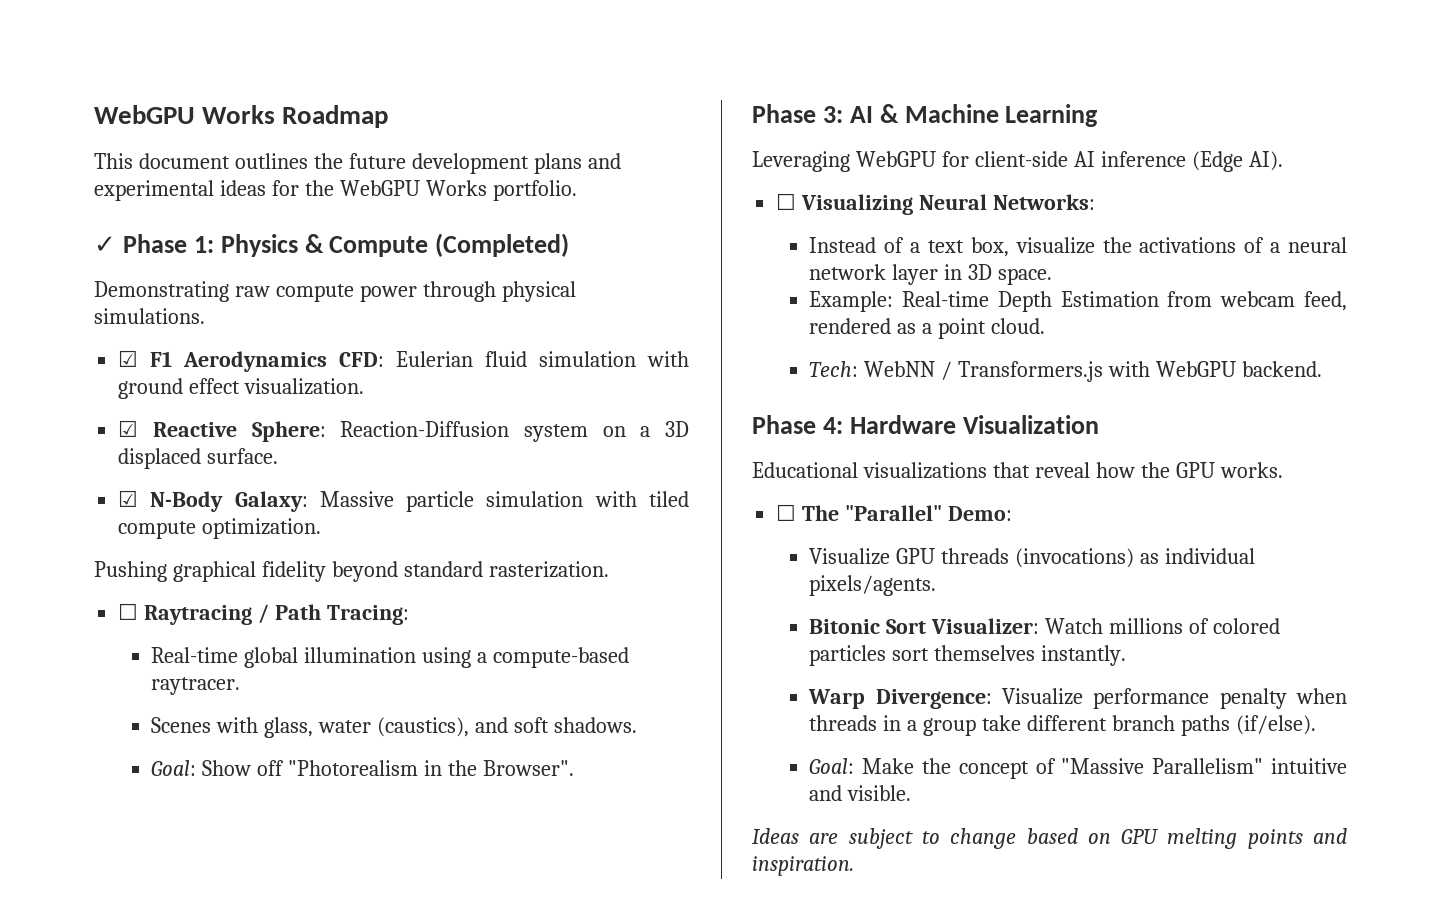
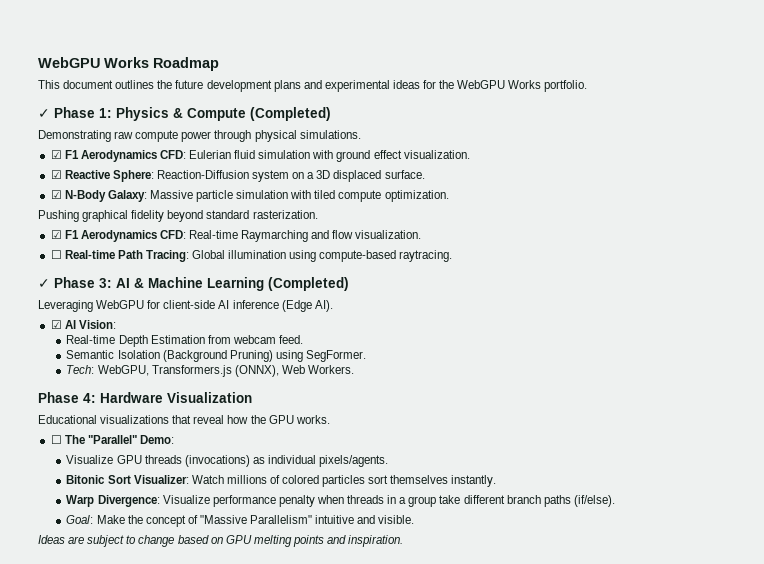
[118,603,270,625] // ☐ Raytracing / -> [50,230,422,242] [50,250,115,259] // ☑ F1 Aerodynamics CFD: Real-time Raymarching and flow visualization. // ☐ Real-time
[151,647,630,668] [151,677,241,695] [151,717,638,738] [151,760,575,776] // Real-time global illumination using a compute-based raytracer. // Scenes with glass, water (caustics), and soft shadows. // Goal: Show off "Photorealism in the Browser". // -> [192,250,453,262] [38,279,50,288] Global illumination using compute-based raytracing. // ✓
(1099, 115) none -> [268,277,349,291] (Completed)
[776,193,1096,215] [809,237,1347,257] [809,264,1053,285] [809,291,894,312] ☐ Visualizing Neural Networks: // Instead of a text box, visualize the activations of a neural network layer in 3D space. // Example: -> [50,320,116,329] ☑ AI Vision: //
[1304,291,1347,311] [809,318,1046,339] [809,361,1323,382] feed, rendered as a point cloud. // Tech: WebNN / Transformers.js with WebGPU backend. -> [278,335,303,344] [66,350,366,362] [66,365,354,377] feed. // Semantic Isolation (Background Pruning) using SegFormer. // Tech: WebGPU, Transformers.js (ONNX), Web Workers.

